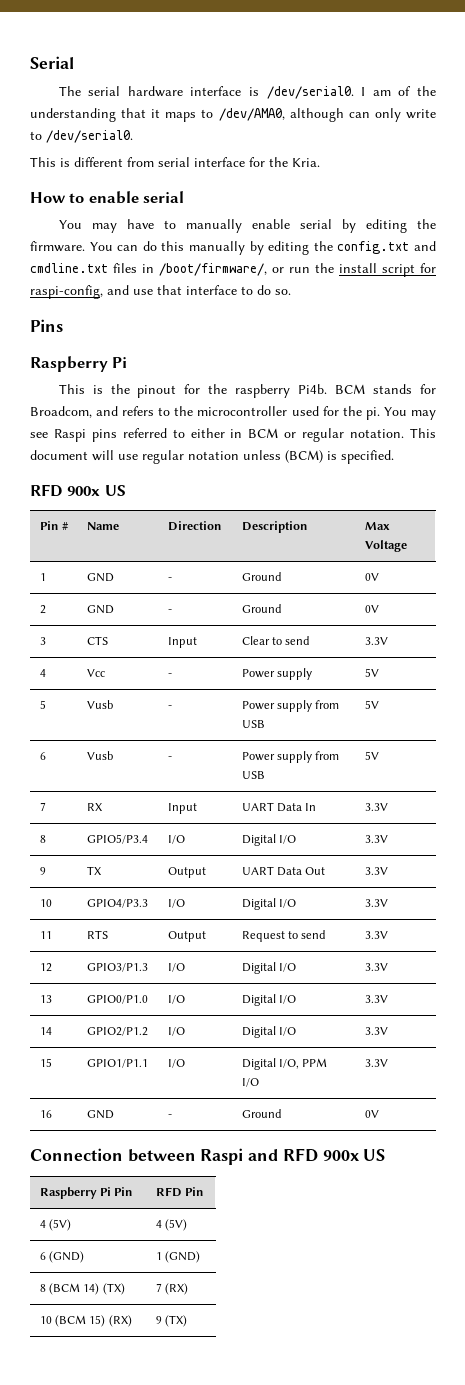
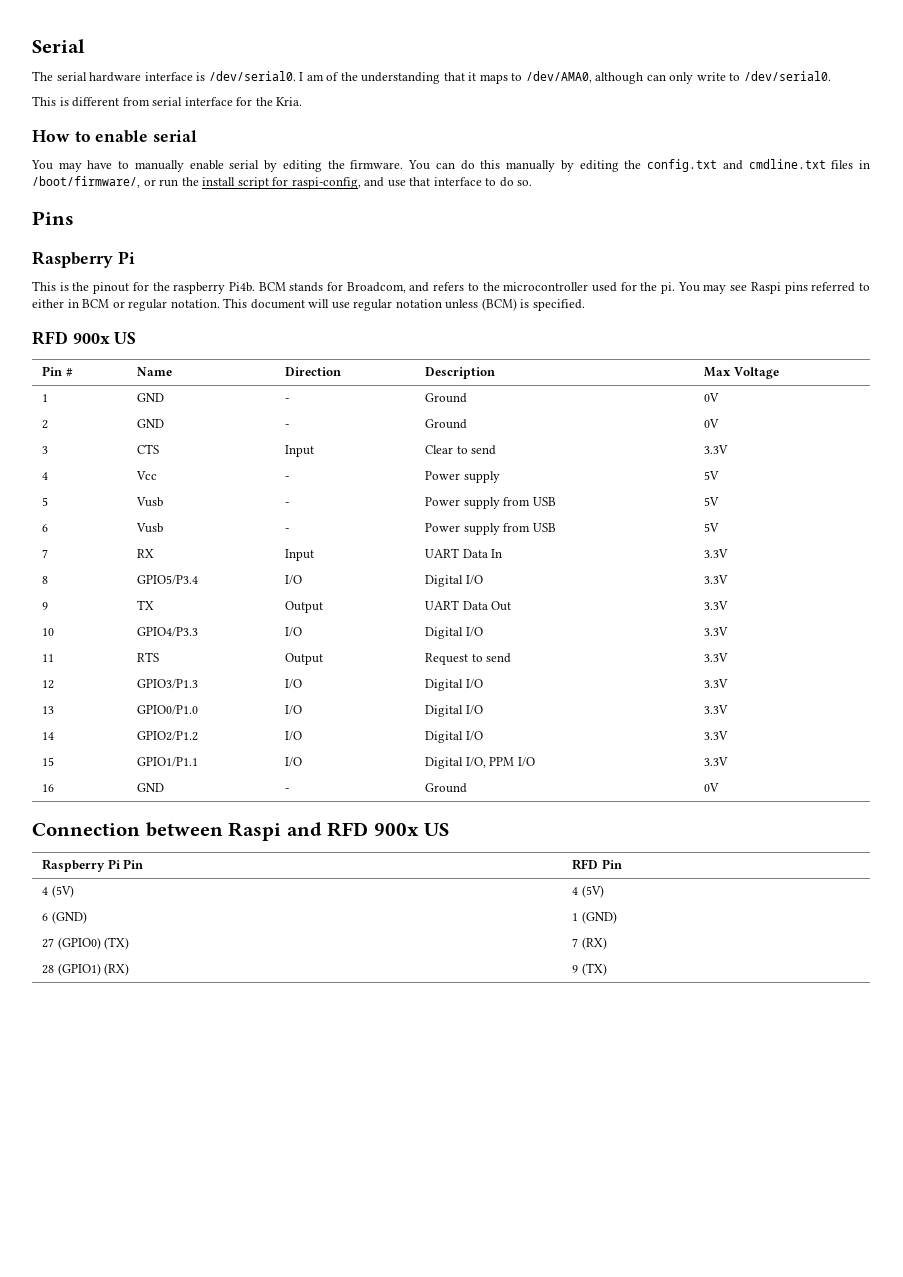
[39,1283,100,1295] 8 (BCM 14) -> [42,937,101,950] 27 (GPIO0)
[39,1315,106,1327] 10 (BCM 15) -> [42,963,101,976] 28 (GPIO1)

